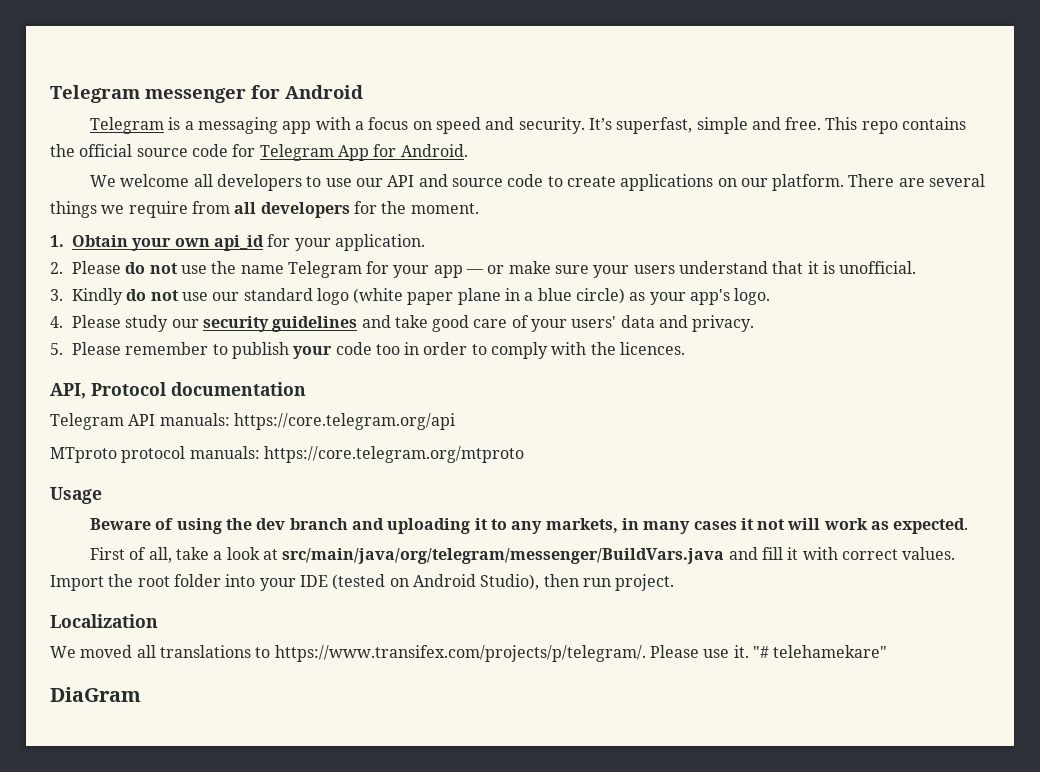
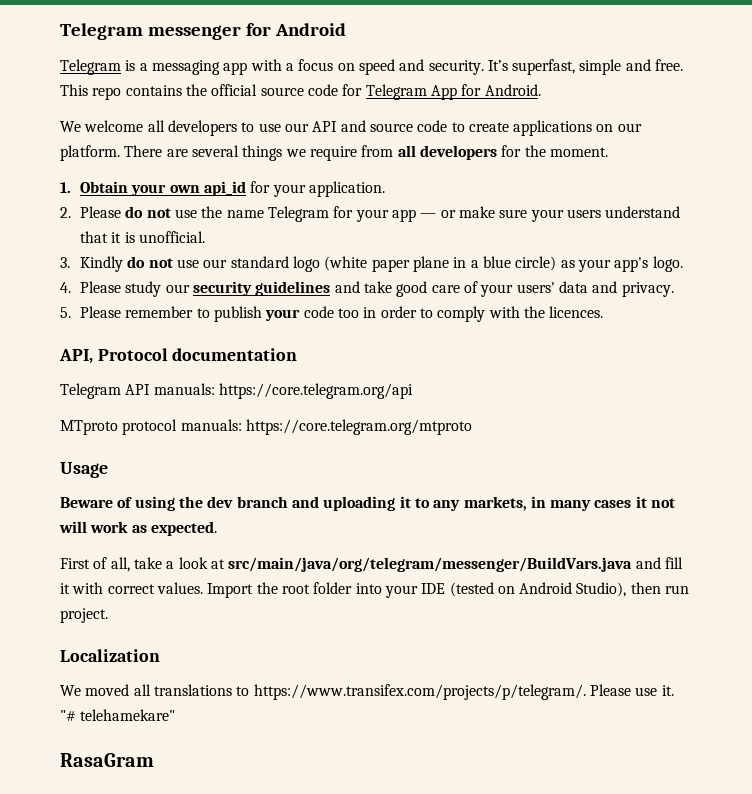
[50,687,141,702] DiaGram -> [60,753,154,767] RasaGram

